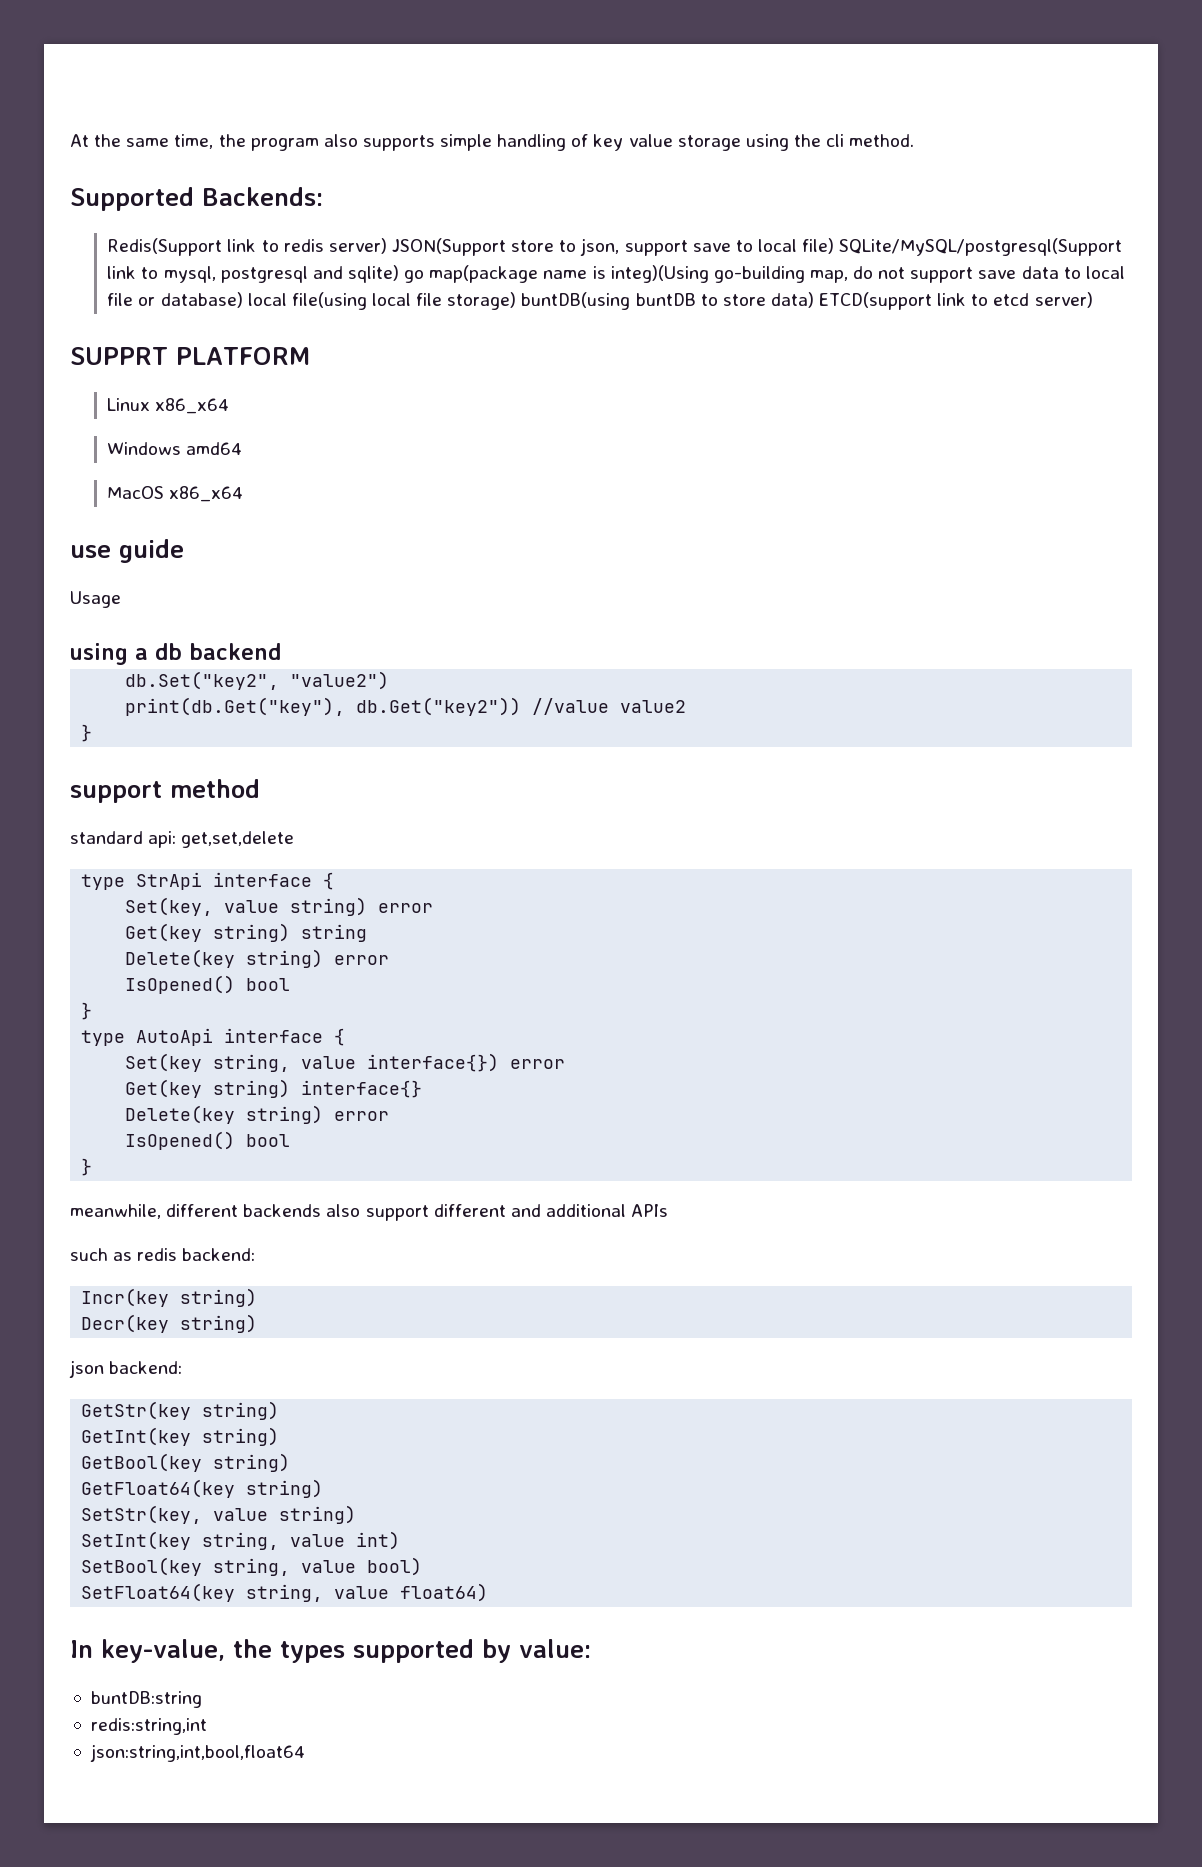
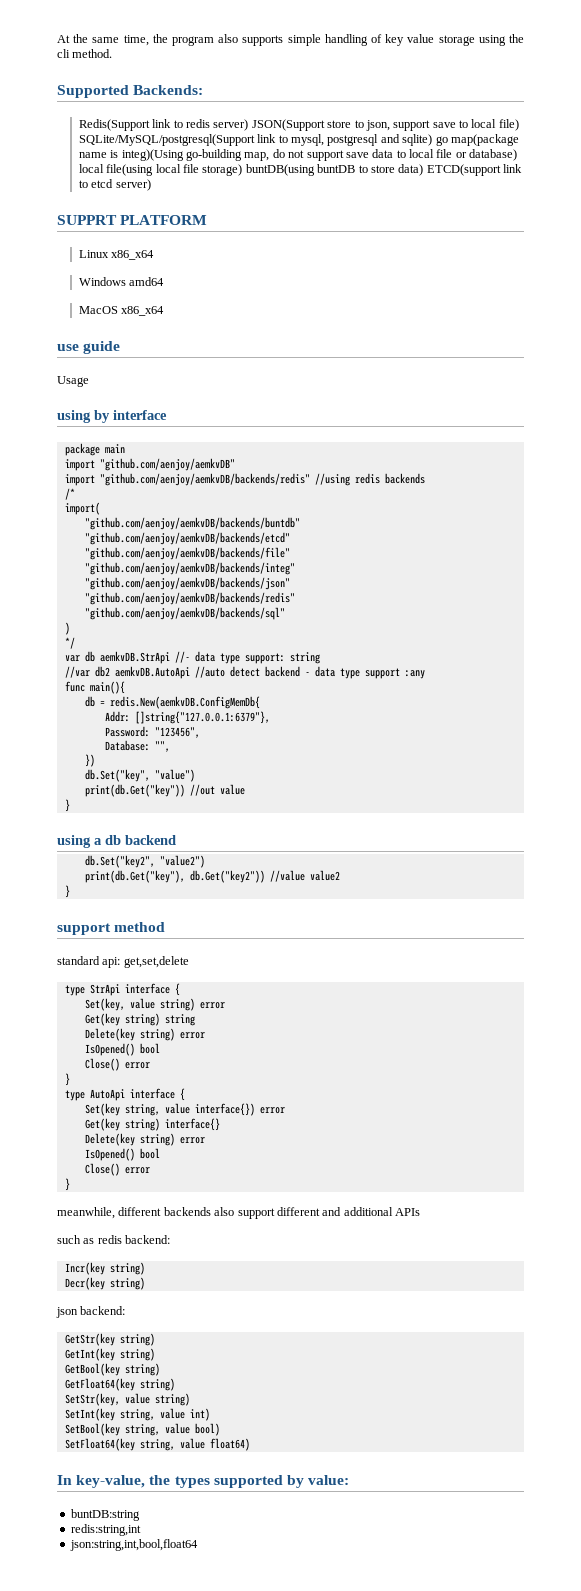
(121, 599) none -> [57,410,167,423] [64,443,125,456] [64,458,235,471] [64,473,425,486] [64,488,75,500] [64,502,100,515] [84,517,300,530] [84,532,290,545] [84,547,290,560] [84,562,295,575] [84,577,290,590] [84,592,295,605] [84,607,285,620] [64,622,70,635] [64,637,75,649] [64,651,320,664] [64,666,425,679] [64,681,125,694] [84,696,260,709] [104,711,270,724] [104,726,200,738] [104,740,170,752] [84,754,95,767] [84,769,195,782] [84,784,245,797] [64,799,70,812] // using by interface // package main // import "github.com/aenjoy/aemkvDB" // import "github.com/aenjoy/aemkvDB/backends/redis" //using redis backends // /* // import( // "github.com/aenjoy/aemkvDB/backends/buntdb" // "github.com/aenjoy/aemkvDB/backends/etcd" // "github.com/aenjoy/aemkvDB/backends/file" // "github.com/aenjoy/aemkvDB/backends/integ" // "github.com/aenjoy/aemkvDB/backends/json" // "github.com/aenjoy/aemkvDB/backends/redis" // "github.com/aenjoy/aemkvDB/backends/sql" // ) // */ // var db aemkvDB.StrApi //- data type support: string // //var db2 aemkvDB.AutoApi //auto detect backend - data type support :any // func main(){ // db = redis.New(aemkvDB.ConfigMemDb{ // Addr: []string{"127.0.0.1:6379"}, // Password: "123456", // Database: "", // }) // db.Set("key", "value") // print(db.Get("key")) //out value // }
(291, 984) none -> [84,1058,150,1071] // Close() error
(291, 1140) none -> [84,1163,150,1176] // Close() error

